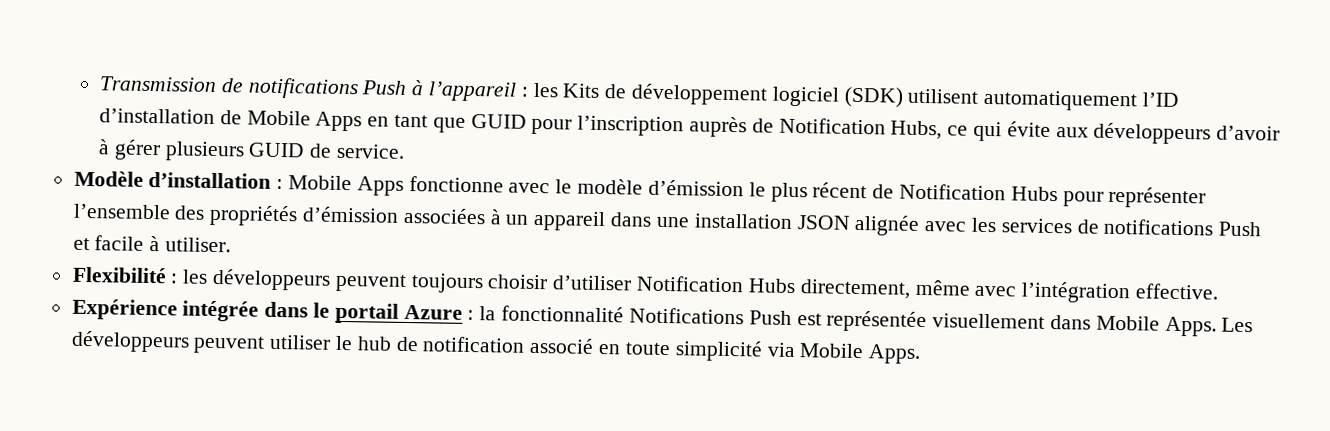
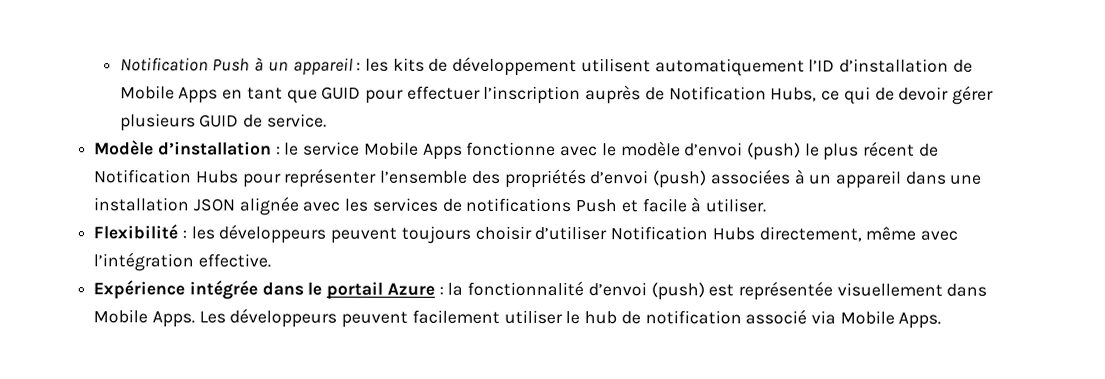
[98,76,601,102] Transmission de notifications Push à l’appareil : les Kits -> [119,57,425,76] Notification Push à un appareil : les kits
[771,86,904,108] logiciel (SDK) -> (578, 66) none
(573, 126) none -> [406,85,481,100] effectuer
[1006,121,1281,145] [97,139,110,155] évite aux développeurs d’avoir à -> [874,86,950,101] de devoir
(284, 184) none -> [284,141,361,156] le service
[647,179,744,197] d’émission -> [684,142,801,161] d’envoi (push)
[302,206,400,223] d’émission -> [590,170,708,189] d’envoi (push)
[628,307,792,325] Notifications Push -> [587,282,705,301] d’envoi (push)
(266, 344) none -> [411,309,500,324] facilement
[598,340,763,362] en toute simplicité -> (808, 317) none

